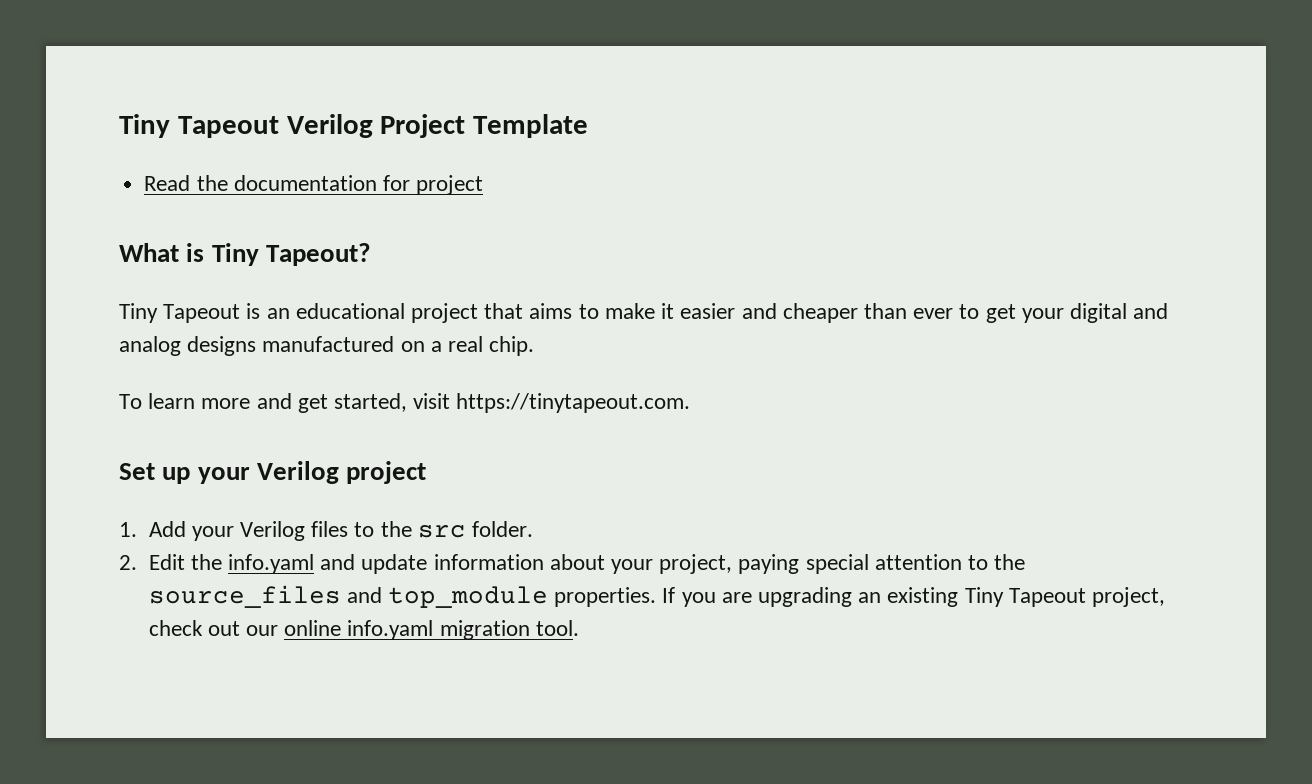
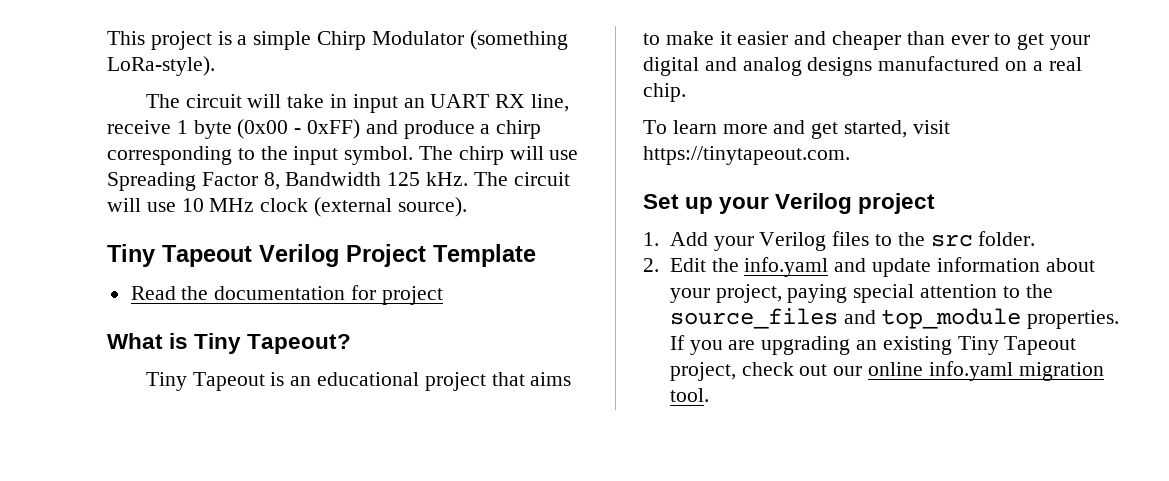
(119, 126) none -> [107,30,568,50] [107,56,215,76] [145,94,569,113] [107,119,542,139] [107,146,579,165] [107,172,570,191] [107,197,467,217] This project is a simple Chirp Modulator (something LoRa-style). // The circuit will take in input an UART RX line, receive 1 byte (0x00 - 0xFF) and produce a chirp corresponding to the input symbol. The chirp will use Spreading Factor 8, Bandwidth 125 kHz. The circuit will use 10 MHz clock (external source). //

